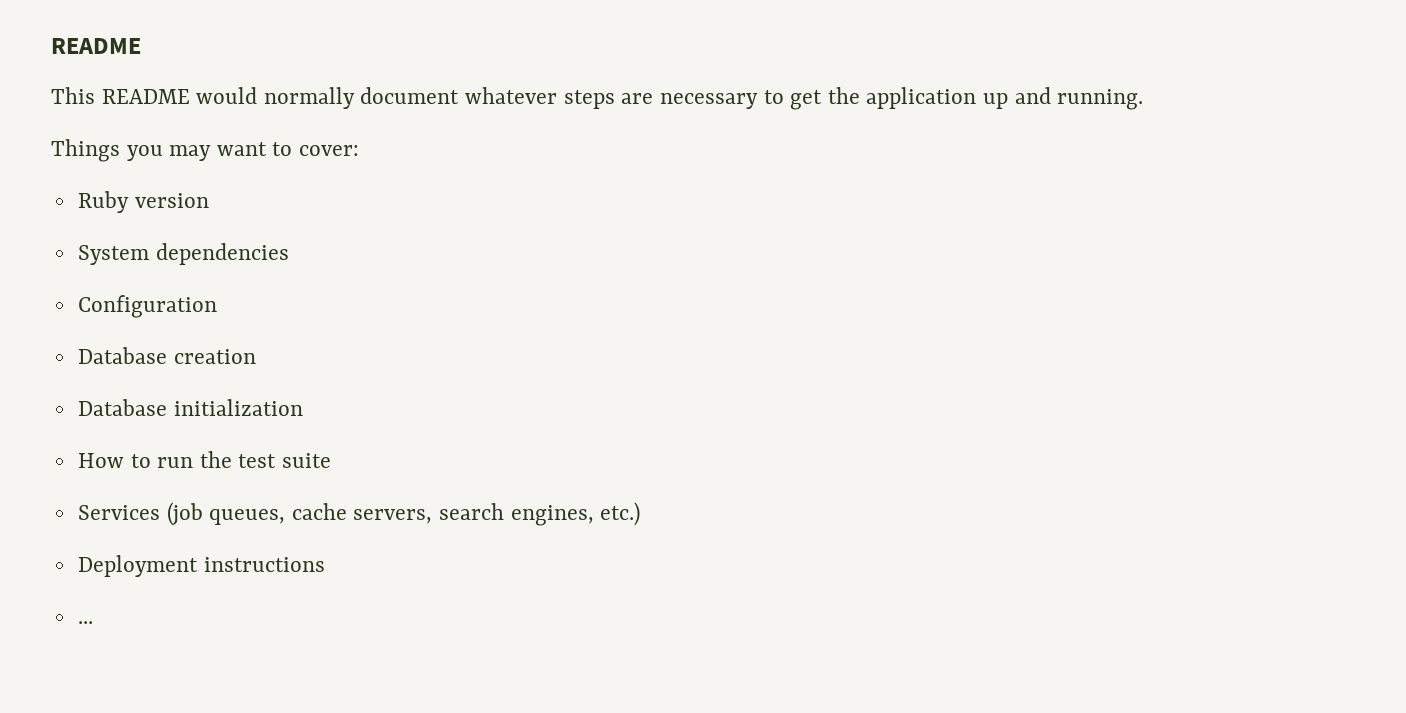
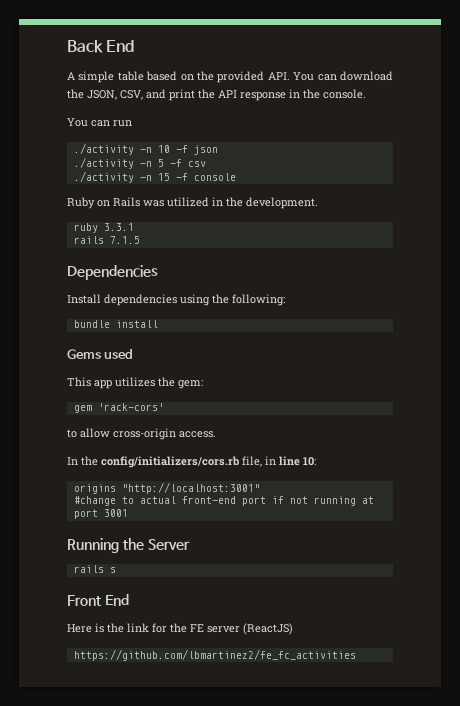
[51,38,141,54] [51,87,1144,110] [51,139,360,162] [77,191,209,213] [77,243,289,265] [77,295,217,318] [77,347,256,364] [77,399,303,416] [77,451,332,468] [77,502,641,526] [77,555,325,577] [77,621,93,624] README // This README would normally document whatever steps are necessary to get the application up and running. // Things you may want to cover: // Ruby version // System dependencies // Configuration // Database creation // Database initialization // How to run the test suite // Services (job queues, cache servers, search engines, etc.) // Deployment instructions // ... -> [67,40,135,53] [67,71,393,83] [67,89,366,101] [67,118,132,127] [73,143,218,155] [73,157,206,169] [73,171,236,183] [67,197,318,209] [73,223,134,233] [73,236,140,244] [67,265,158,280] [67,294,285,306] [73,320,158,328] [67,349,134,359] [67,377,203,389] [73,403,164,413] [67,428,216,440] [67,456,316,468] [73,482,260,494] [73,496,374,506] [73,509,128,519] [67,538,190,553] [73,565,116,573] [67,594,129,606] [67,623,293,635] [73,649,356,661] Back End // A simple table based on the provided API. You can download the JSON, CSV, and print the API response in the console. // You can run // ./activity -n 10 -f json // ./activity -n 5 -f csv // ./activity -n 15 -f console // Ruby on Rails was utilized in the development. // ruby 3.3.1 // rails 7.1.5 // Dependencies // Install dependencies using the following: // bundle install // Gems used // This app utilizes the gem: // gem 'rack-cors' // to allow cross-origin access. // In the config/initializers/cors.rb file, in line 10: // origins "http://localhost:3001" // #change to actual front-end port if not running at port 3001 // Running the Server // rails s // Front End // Here is the link for the FE server (ReactJS) // https://github.com/lbmartinez2/fe_fc_activities

